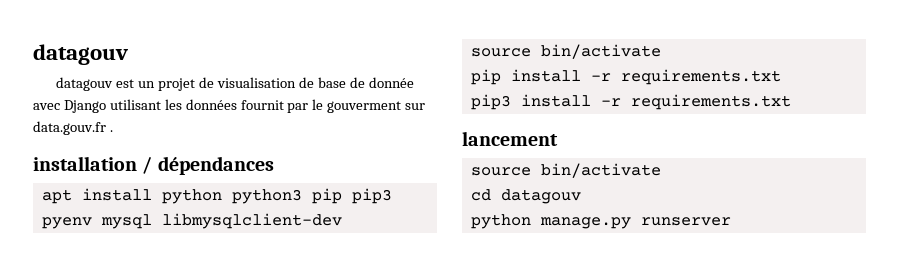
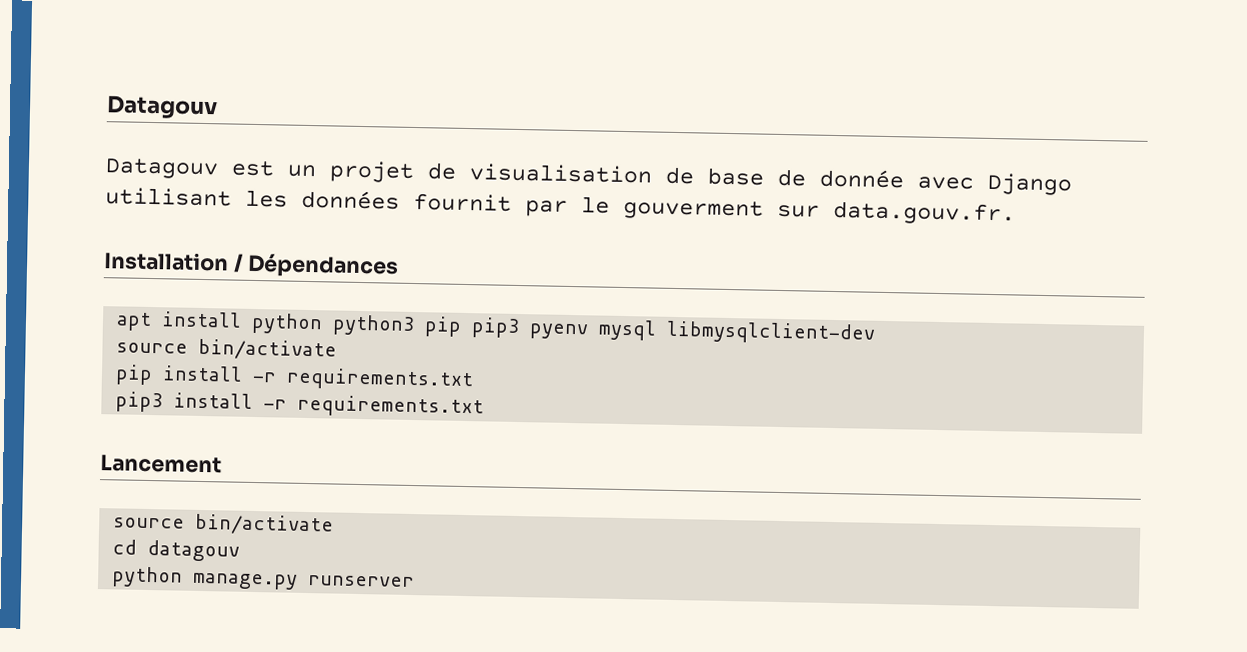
[33,44,128,65] [56,77,114,91] datagouv // datagouv -> [106,95,218,120] [105,158,219,180] Datagouv // Datagouv
[33,121,113,135] [33,156,274,175] data.gouv.fr . // installation / dépendances -> [833,200,1016,226] [103,251,400,279] data.gouv.fr. // Installation / Dépendances
[462,131,558,146] lancement -> [100,454,222,474] Lancement

